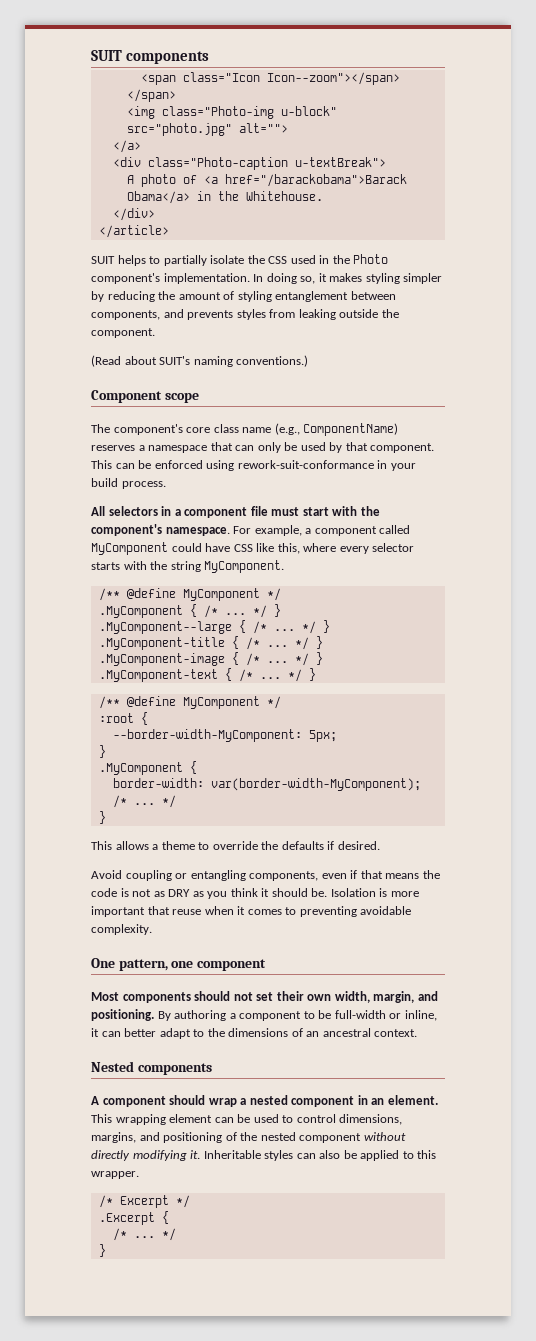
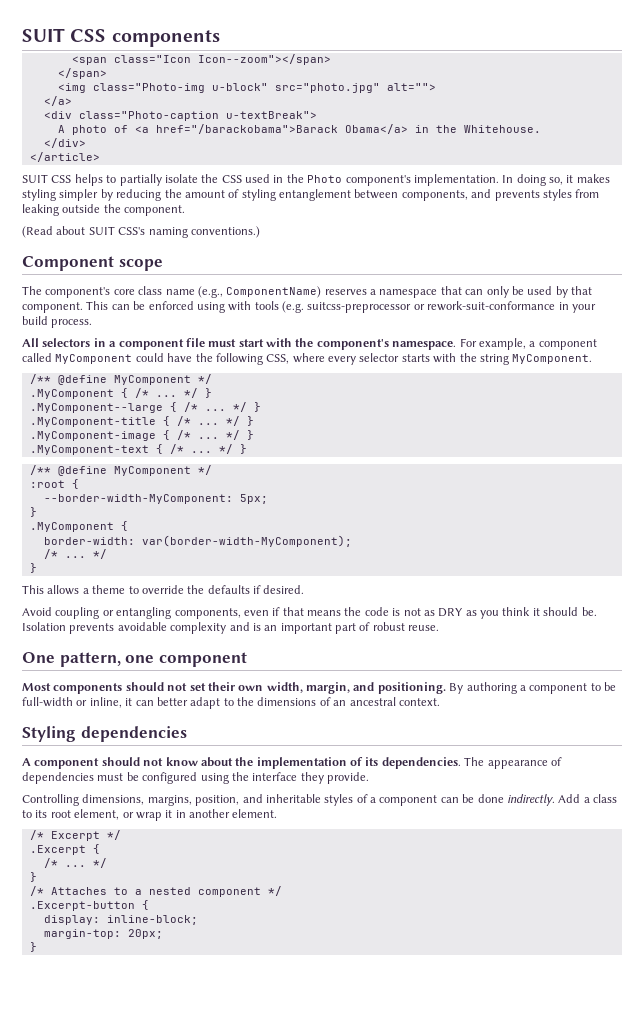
[91,50,122,61] SUIT -> [22,28,107,42] SUIT CSS
(115, 260) none -> [51,175,72,183] CSS
[159,356,191,365] SUIT's -> [88,226,146,235] SUIT CSS's
(235, 465) none -> [228,301,425,313] with tools (e.g. suitcss-preprocessor or
[233,543,300,554] CSS like this, -> [195,353,290,365] the following CSS,
[379,888,419,897] [91,906,412,917] [91,924,152,935] is more important that reuse when it comes to preventing avoidable complexity. -> [69,622,440,634] prevents avoidable complexity and is an important part of robust reuse.
[91,1061,212,1075] Nested components -> [22,726,187,742] Styling dependencies
[208,1095,438,1107] [91,1114,403,1125] [91,1132,406,1143] [91,1150,437,1161] [91,1171,139,1179] wrap a nested component in an element. This wrapping element can be used to control dimensions, margins, and positioning of the nested component without directly modifying it. Inheritable styles can also be applied to this wrapper. -> [143,757,562,769] [22,772,369,784] [22,794,617,806] [22,809,278,821] not know about the implementation of its dependencies. The appearance of dependencies must be configured using the interface they provide. // Controlling dimensions, margins, position, and inheritable styles of a component can be done indirectly. Add a class to its root element, or wrap it in another element.
(106, 1250) none -> [29,886,282,897] [29,900,149,911] [43,915,198,925] [43,929,163,939] [29,942,37,952] // /* Attaches to a nested component */ // .Excerpt-button { // display: inline-block; // margin-top: 20px; // }

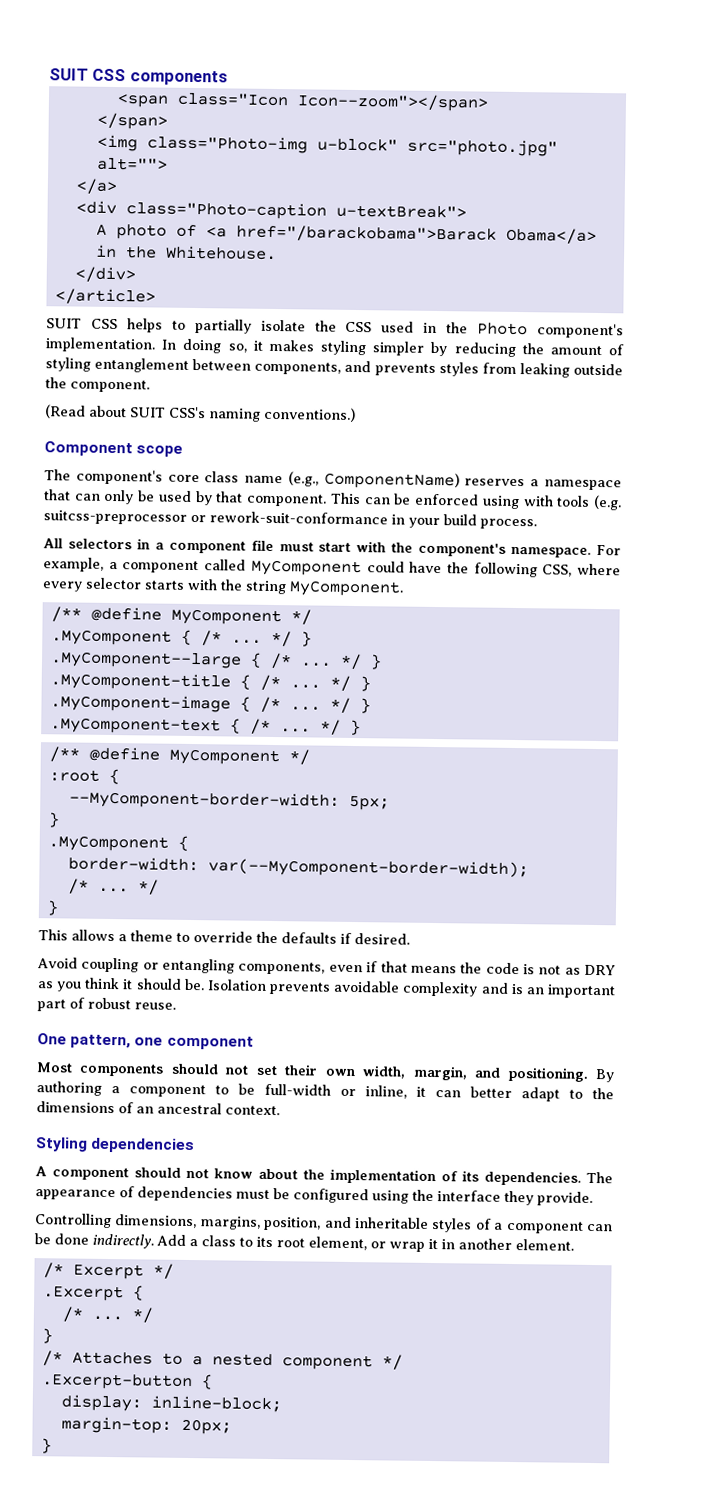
[43,494,233,504] --border-width-MyComponent: -> [68,790,340,810] --MyComponent-border-width:
[141,535,352,547] var(border-width-MyComponent); -> [207,858,529,879] var(--MyComponent-border-width);

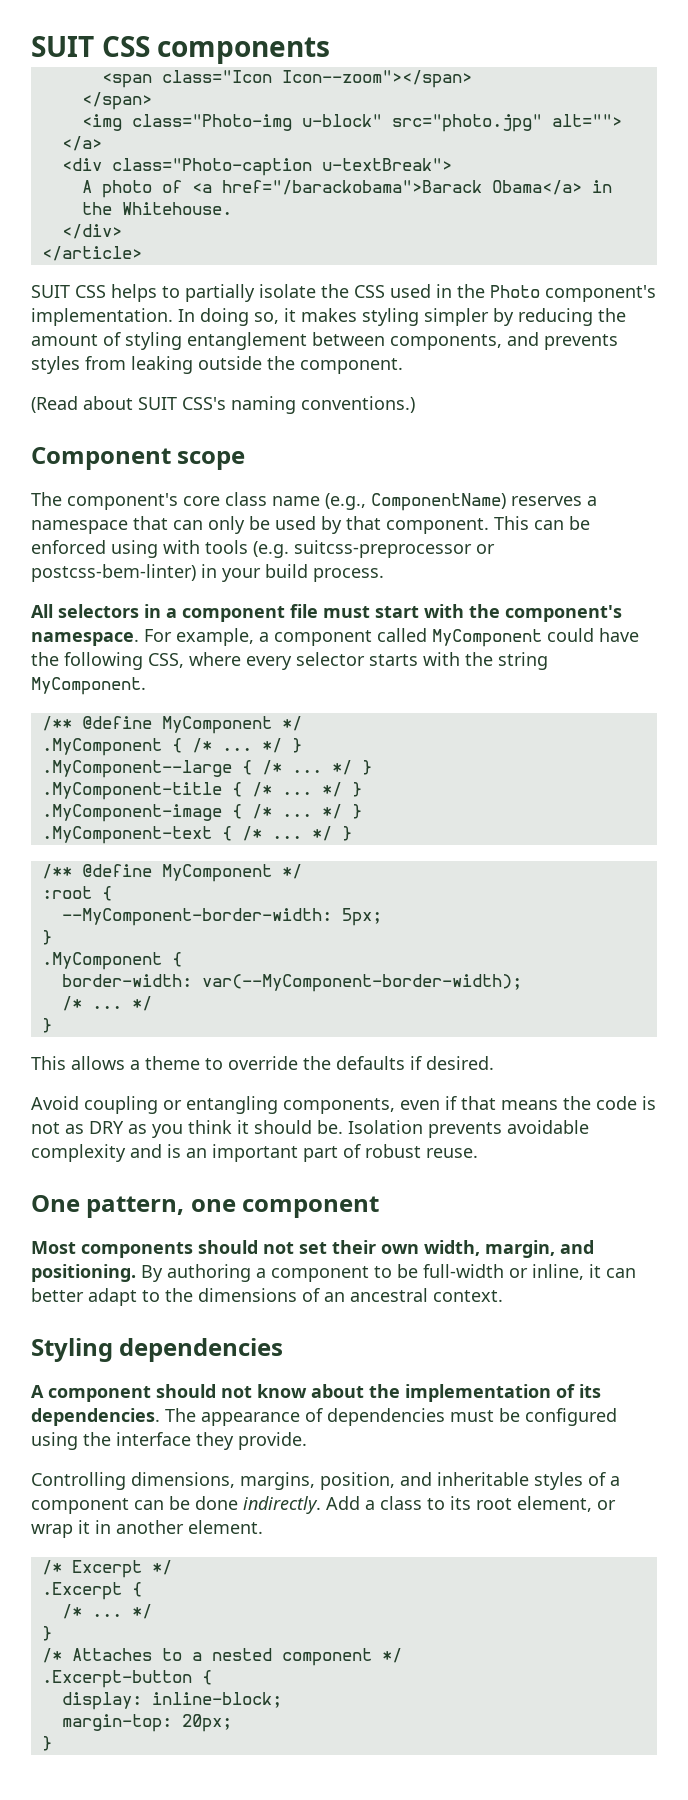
[209,511,388,525] rework-suit-conformance -> [31,564,196,582] postcss-bem-linter)

